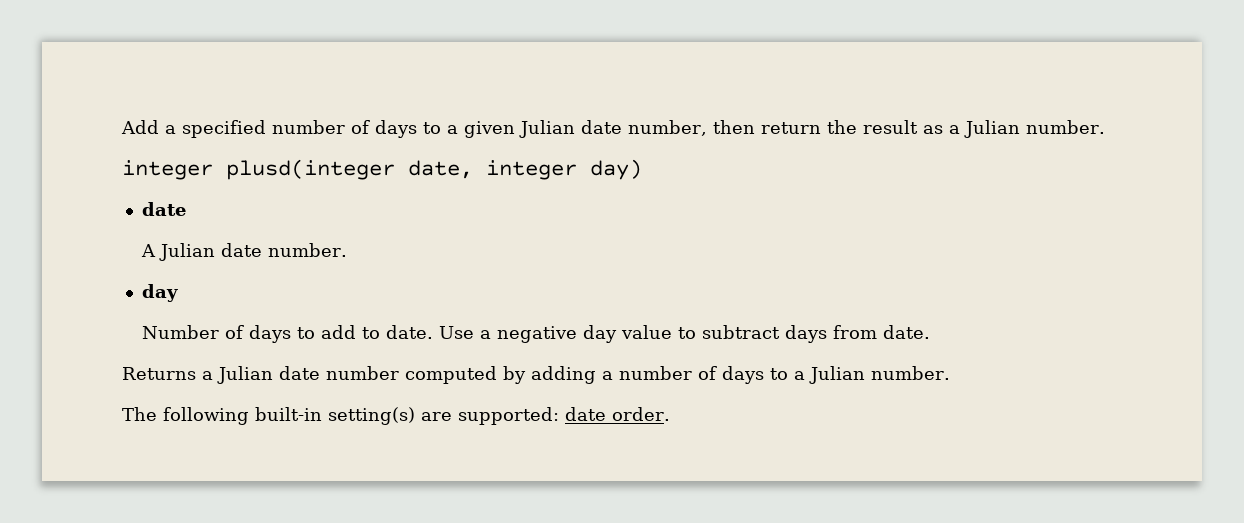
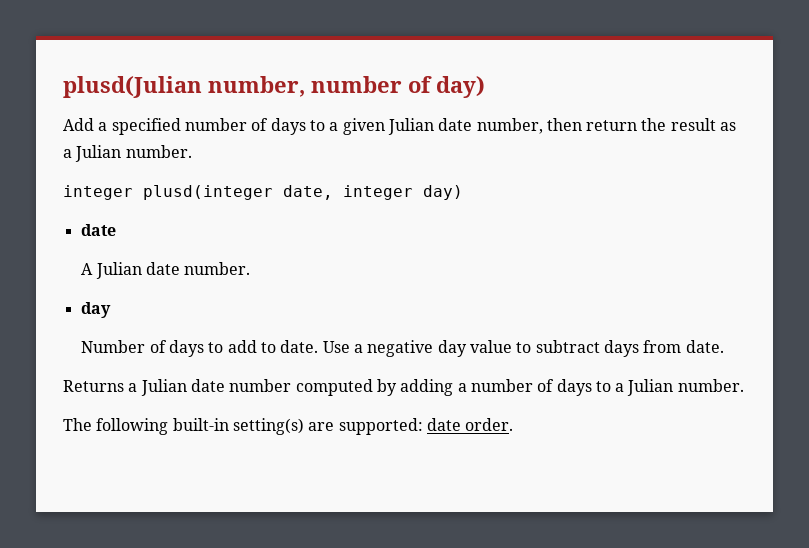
(121, 127) none -> [63,76,485,98] plusd(Julian number, number of day) //

